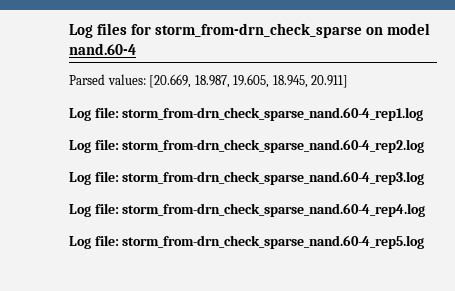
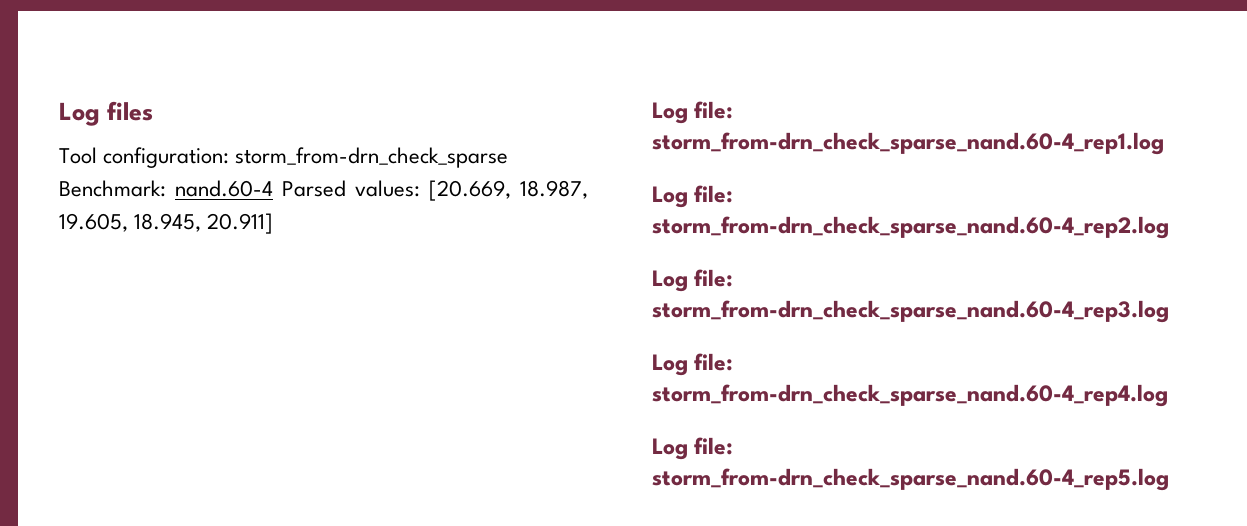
[131,23,431,38] for storm_from-drn_check_sparse on model -> [59,147,509,168] [59,180,166,197] // Tool configuration: storm_from-drn_check_sparse Benchmark:
(136, 49) // -> (273, 188) none

